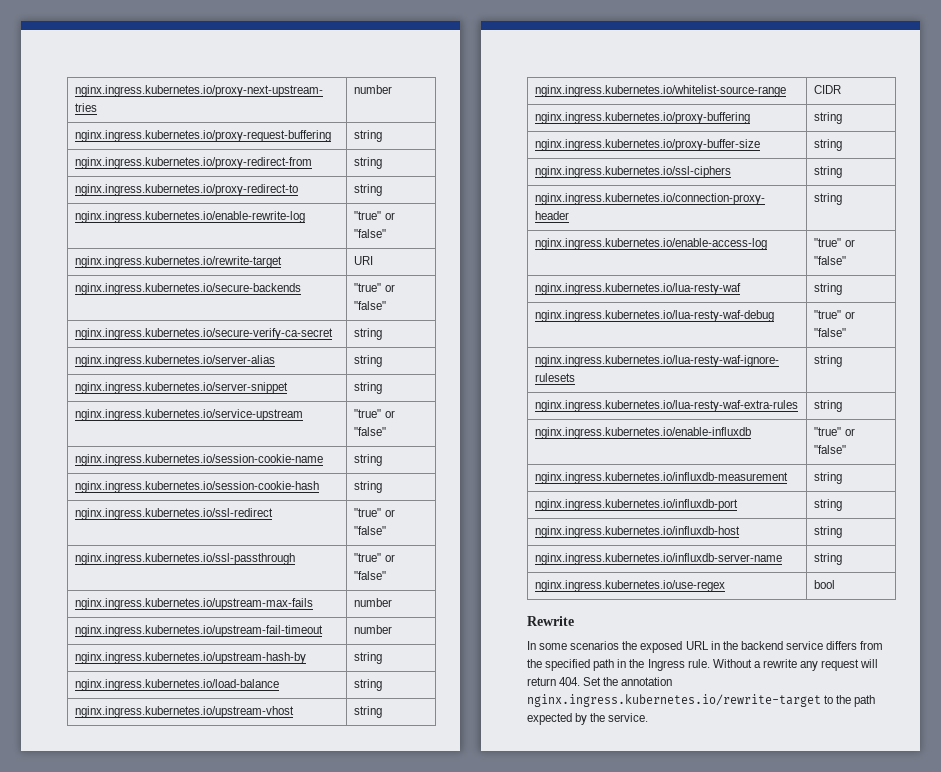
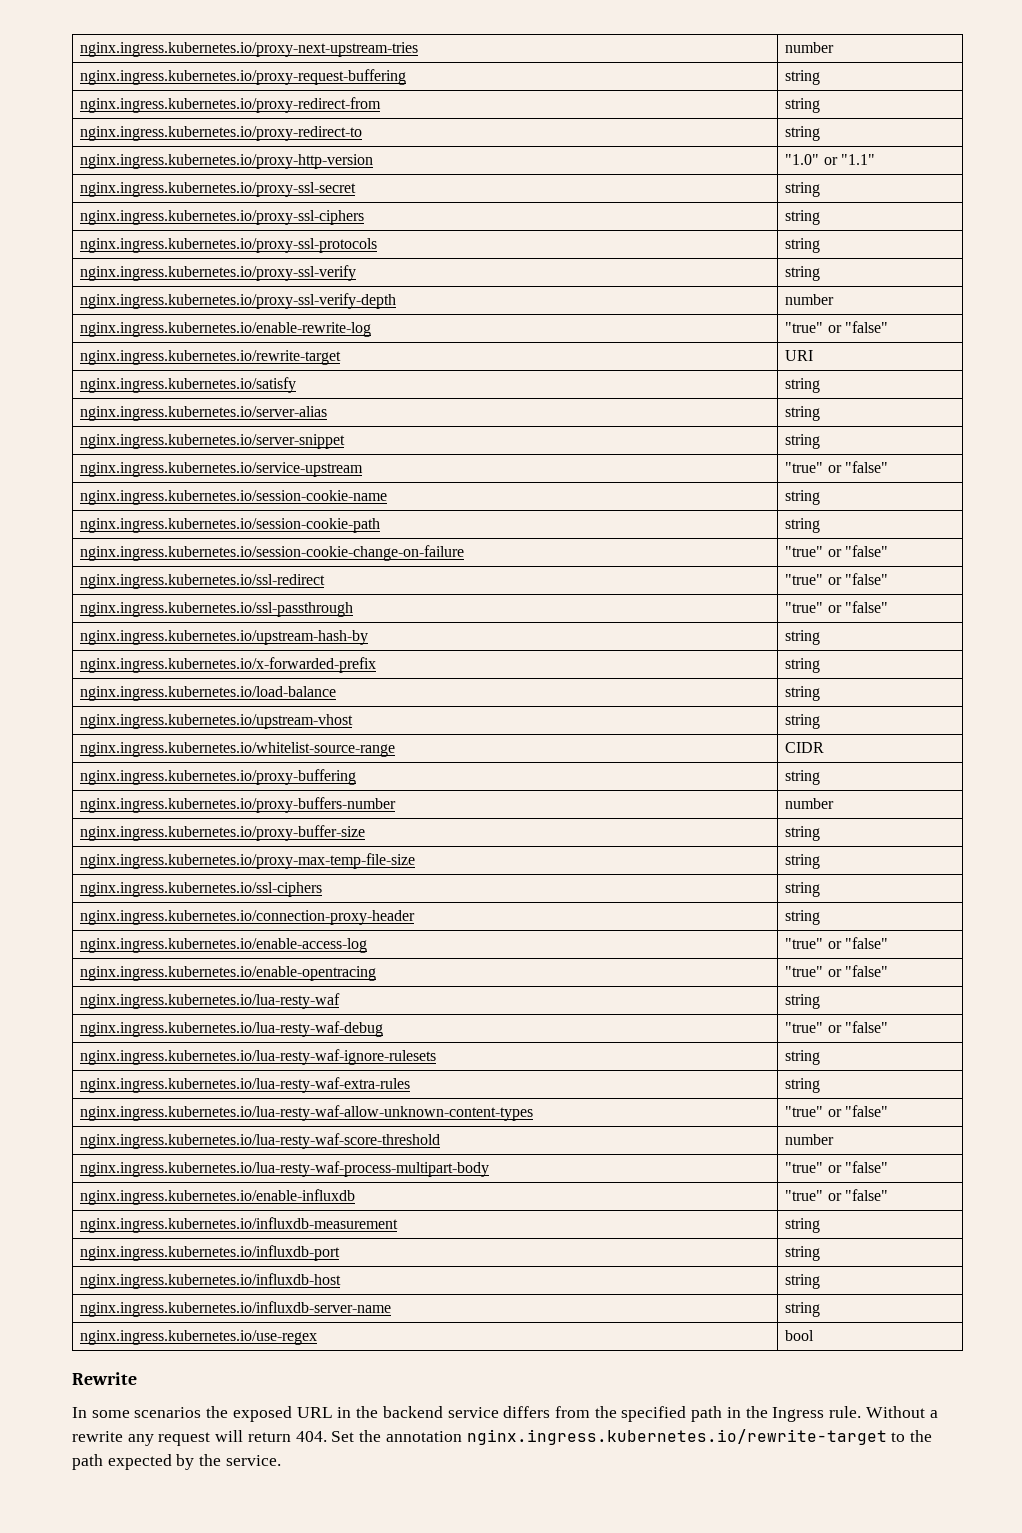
(383, 190) none -> [80,154,374,169] [785,154,876,165] [80,182,357,197] [785,182,821,197] [80,210,365,225] [785,210,821,225] [80,238,378,253] [785,238,821,253] [80,265,357,281] [785,266,821,281] [80,293,397,309] [785,294,835,305] // nginx.ingress.kubernetes.io/proxy-http-version | "1.0" or "1.1" // nginx.ingress.kubernetes.io/proxy-ssl-secret | string // nginx.ingress.kubernetes.io/proxy-ssl-ciphers | string // nginx.ingress.kubernetes.io/proxy-ssl-protocols | string // nginx.ingress.kubernetes.io/proxy-ssl-verify | string // nginx.ingress.kubernetes.io/proxy-ssl-verify-depth | number
[75,283,302,295] [354,283,395,292] [354,301,387,310] [75,328,334,340] nginx.ingress.kubernetes.io/secure-backends | "true" or "false" // nginx.ingress.kubernetes.io/secure-verify-ca-secret -> [80,377,297,393] nginx.ingress.kubernetes.io/satisfy
[75,481,320,493] [354,481,383,493] nginx.ingress.kubernetes.io/session-cookie-hash | string -> [80,518,381,533] [785,518,821,533] [80,545,465,561] [785,545,889,557] nginx.ingress.kubernetes.io/session-cookie-path | string // nginx.ingress.kubernetes.io/session-cookie-change-on-failure | "true" or "false"
[75,598,314,610] [354,598,393,607] [75,625,324,637] [354,625,393,634] [75,652,307,664] nginx.ingress.kubernetes.io/upstream-max-fails | number // nginx.ingress.kubernetes.io/upstream-fail-timeout | number // nginx.ingress.kubernetes.io/upstream-hash-by -> [80,630,369,645] [785,630,821,645] [80,657,377,673] nginx.ingress.kubernetes.io/upstream-hash-by | string // nginx.ingress.kubernetes.io/x-forwarded-prefix
(843, 118) none -> [80,797,397,813] [785,798,835,809] // nginx.ingress.kubernetes.io/proxy-buffers-number | number
(843, 145) none -> [80,853,416,869] [785,854,821,869] // nginx.ingress.kubernetes.io/proxy-max-temp-file-size | string
(847, 260) none -> [80,966,377,981] [785,965,889,977] // nginx.ingress.kubernetes.io/enable-opentracing | "true" or "false"
(843, 406) none -> [80,1105,534,1121] [785,1105,889,1117] [80,1133,441,1149] [785,1134,835,1145] [80,1161,490,1177] [785,1161,889,1173] // nginx.ingress.kubernetes.io/lua-resty-waf-allow-unknown-content-types | "true" or "false" // nginx.ingress.kubernetes.io/lua-resty-waf-score-threshold | number // nginx.ingress.kubernetes.io/lua-resty-waf-process-multipart-body | "true" or "false"

